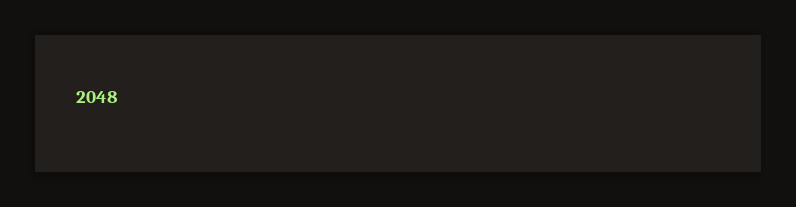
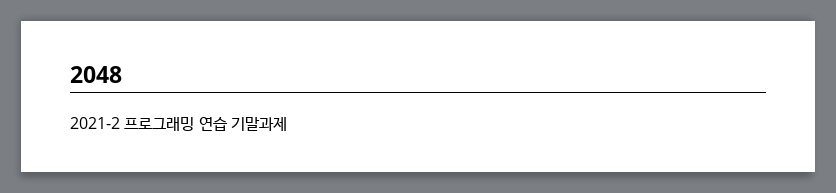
(118, 97) none -> [70,117,287,131] // 2021-2 프로그래밍 연습 기말과제

